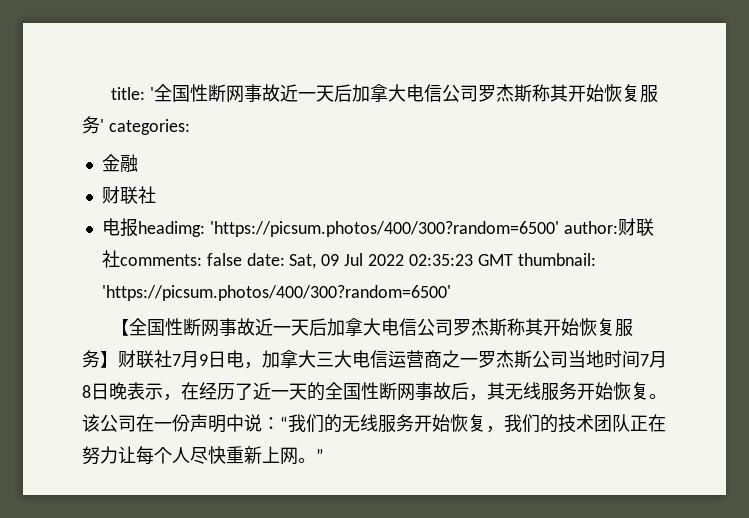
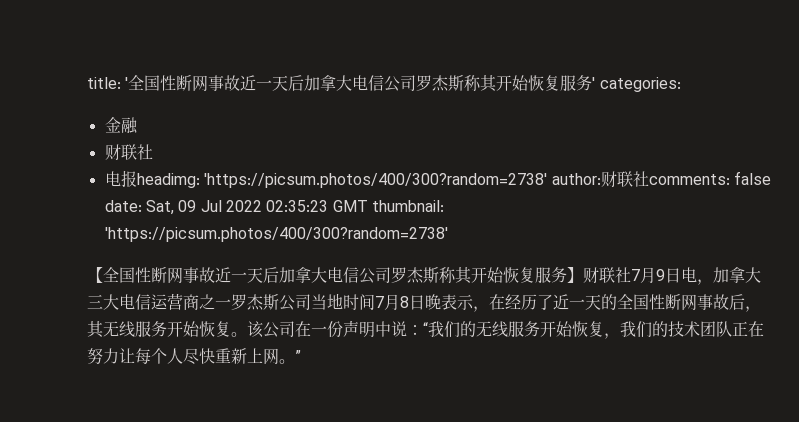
[209,221,559,237] 'https://picsum.photos/400/300?random=6500' -> [204,173,548,188] 'https://picsum.photos/400/300?random=2738'
[101,285,451,301] 'https://picsum.photos/400/300?random=6500' -> [104,227,448,242] 'https://picsum.photos/400/300?random=2738'

